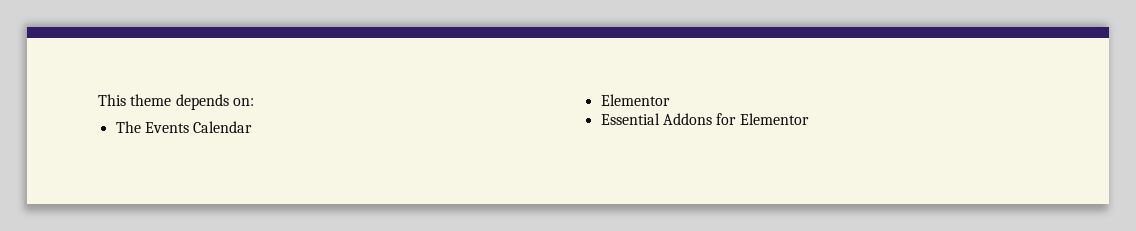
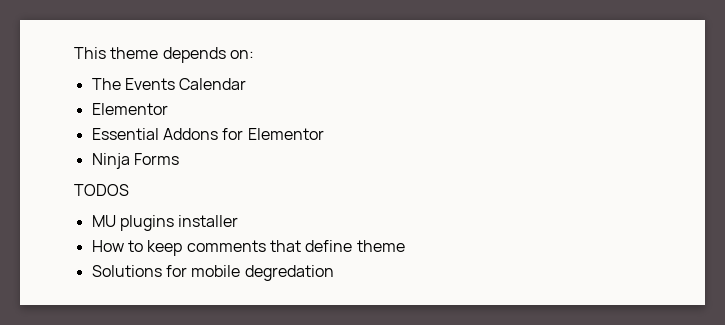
(809, 119) none -> [91,153,179,169] [74,184,129,196] [91,215,239,231] [91,240,405,256] [91,265,334,281] // Ninja Forms // TODOS // MU plugins installer // How to keep comments that define theme // Solutions for mobile degredation

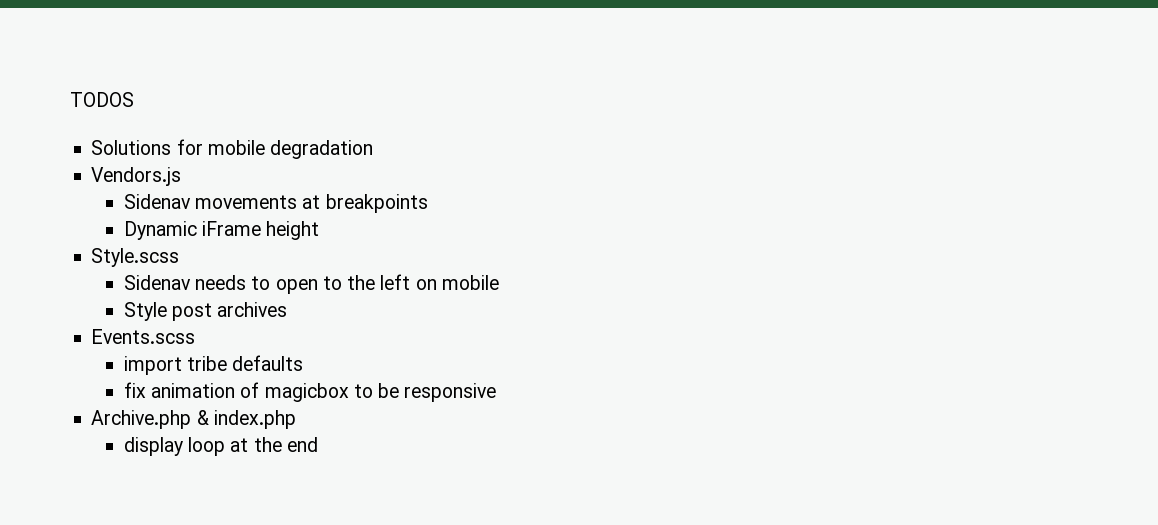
[74,47,254,63] [91,78,247,90] [91,103,168,115] [91,128,324,140] [91,153,179,169] [74,184,129,196] [91,215,239,231] [91,240,405,256] [91,265,334,281] This theme depends on: // The Events Calendar // Elementor // Essential Addons for Elementor // Ninja Forms // TODOS // MU plugins installer // How to keep comments that define theme // Solutions for mobile degredation -> [70,92,134,107] [91,139,374,159] [91,167,182,186] [123,194,428,213] [123,221,320,240] [91,248,180,267] [123,274,499,294] [123,302,288,321] [91,329,196,344] [123,355,304,375] [123,382,497,402] [91,410,296,429] [123,437,318,456] TODOS // Solutions for mobile degradation // Vendors.js // Sidenav movements at breakpoints // Dynamic iFrame height // Style.scss // Sidenav needs to open to the left on mobile // Style post archives // Events.scss // import tribe defaults // fix animation of magicbox to be responsive // Archive.php & index.php // display loop at the end

